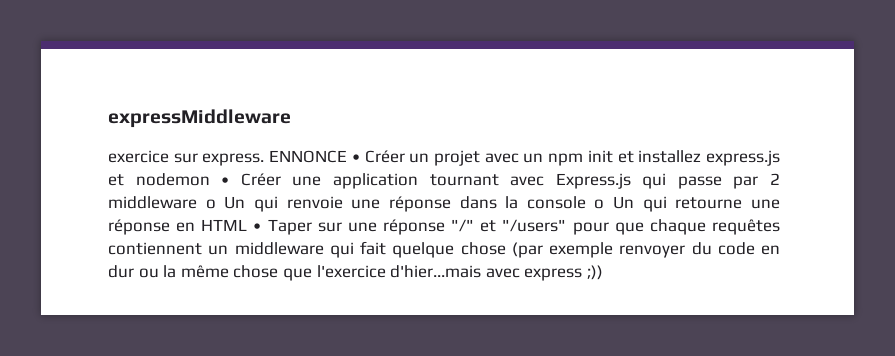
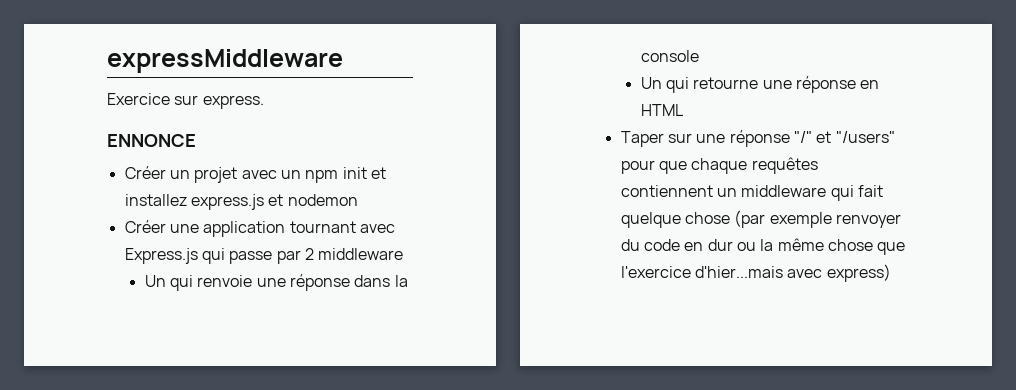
[108,150,169,163] exercice -> [107,93,170,105] Exercice
(265, 159) none -> (264, 102) //
[351,154,360,162] • -> (196, 140) //
[221,177,230,185] • -> (358, 200) //
[205,199,216,209] o -> (404, 254) //
[594,199,605,209] o -> (699, 56) //
[253,223,262,231] • -> (683, 110) //
[524,265,603,281] express ;)) -> [826,264,891,282] express)

